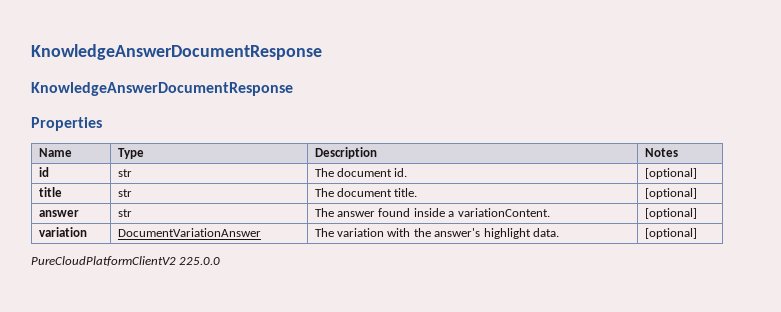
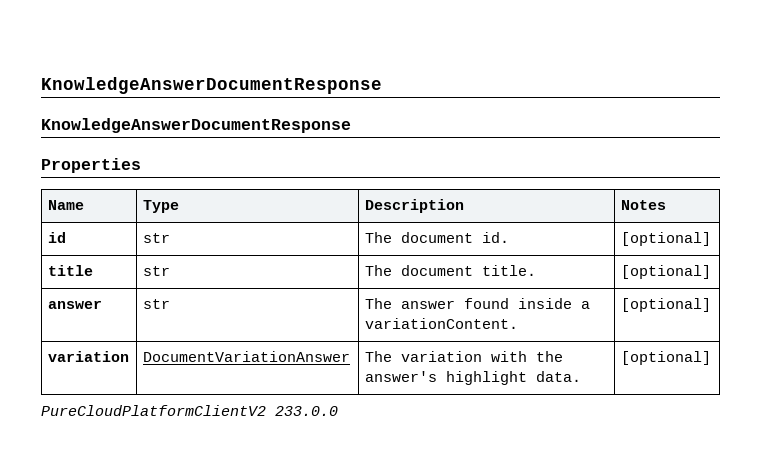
[179,257,221,265] 225.0.0 -> [275,406,338,416] 233.0.0

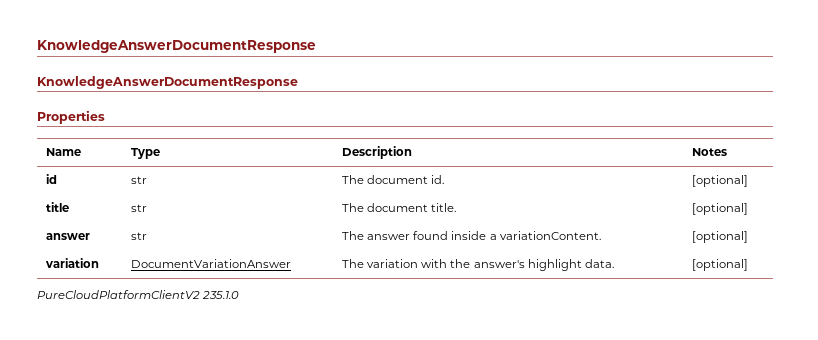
[275,406,338,416] 233.0.0 -> [202,291,240,299] 235.1.0

